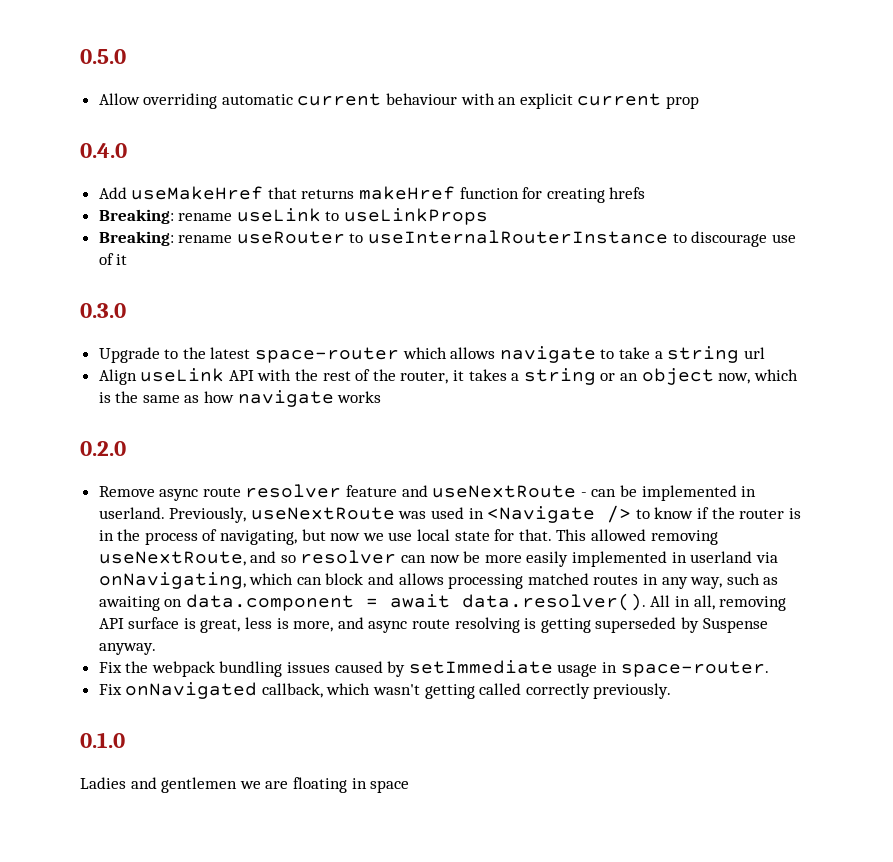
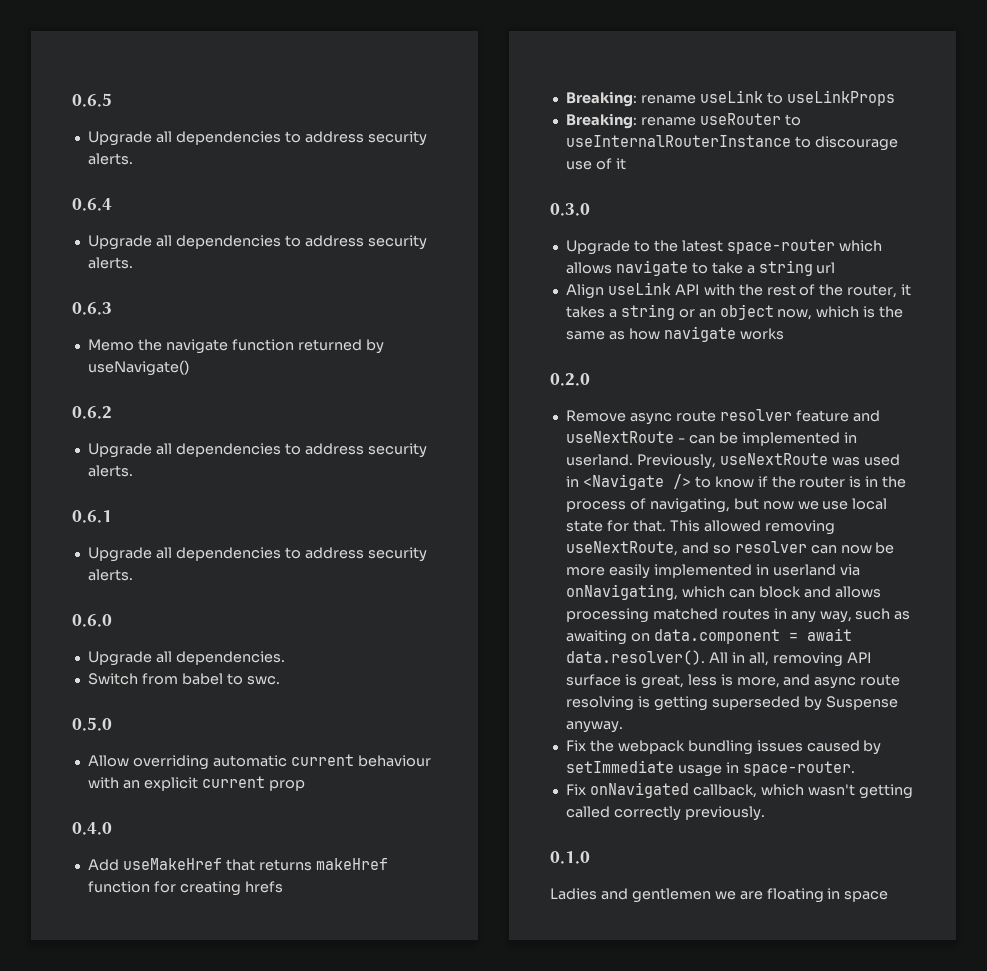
(80, 56) none -> [72,93,112,107] [87,131,427,146] [87,153,133,165] [72,198,112,211] [87,235,427,250] [87,257,133,269] [72,302,112,315] [87,339,384,354] [87,360,189,376] [72,406,112,419] [87,443,427,458] [87,465,133,477] [72,510,112,523] [87,547,427,562] [87,569,133,581] [72,614,112,627] [87,651,285,666] [87,673,280,685] 0.6.5 // Upgrade all dependencies to address security alerts. // 0.6.4 // Upgrade all dependencies to address security alerts. // 0.6.3 // Memo the navigate function returned by useNavigate() // 0.6.2 // Upgrade all dependencies to address security alerts. // 0.6.1 // Upgrade all dependencies to address security alerts. // 0.6.0 // Upgrade all dependencies. // Switch from babel to swc. //

